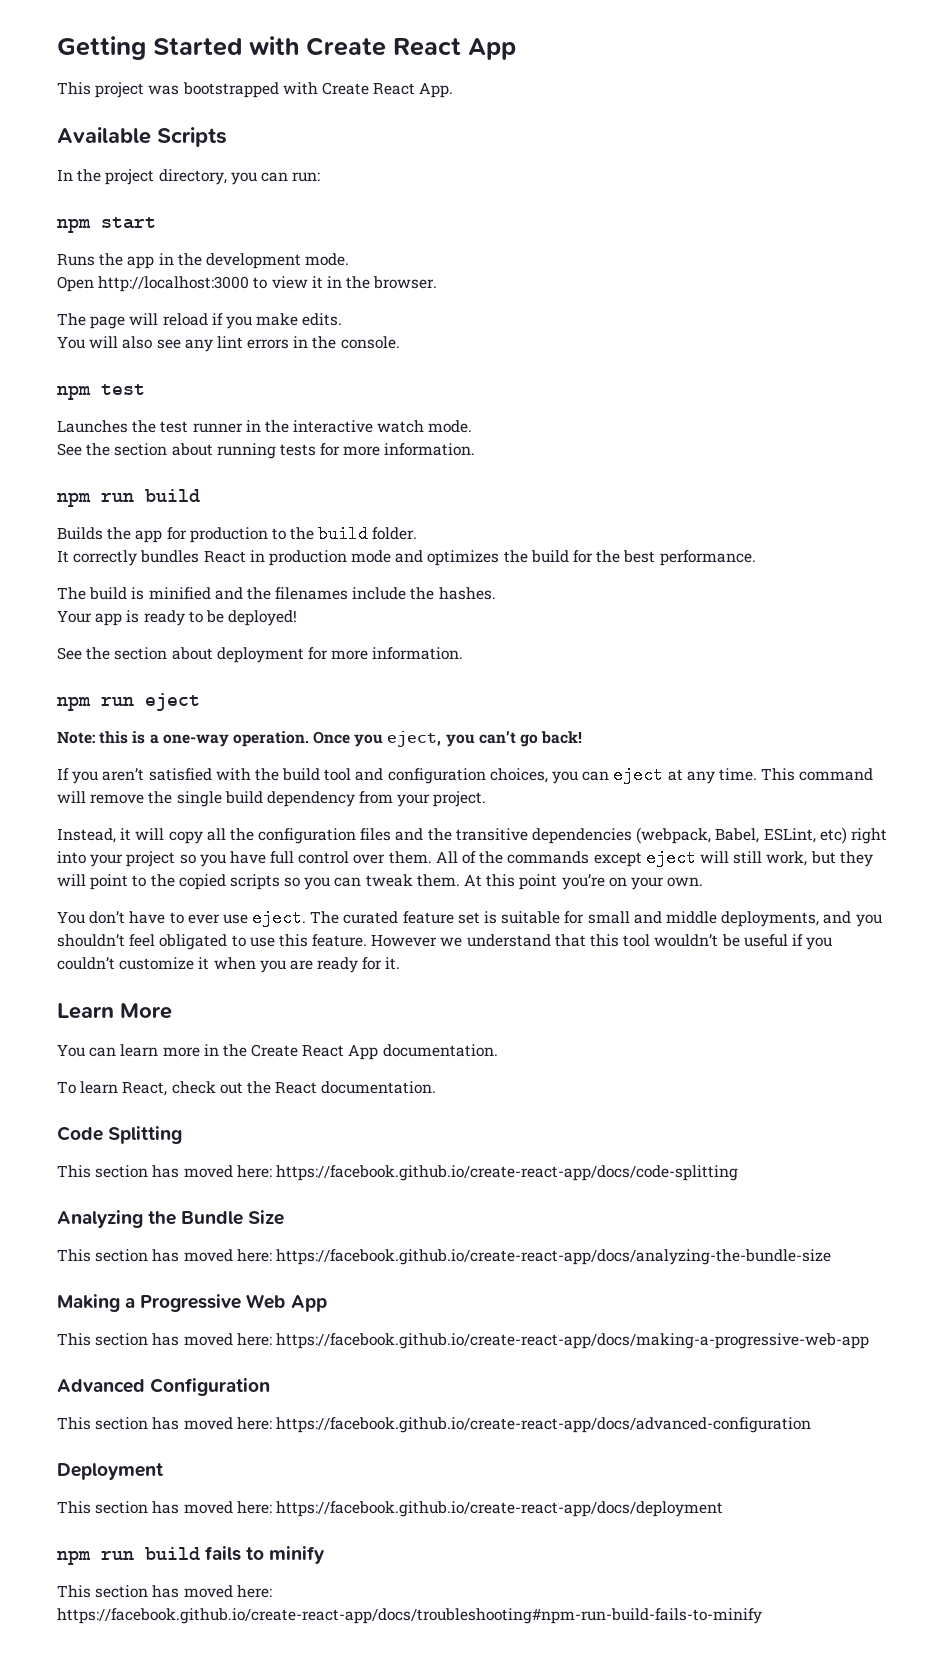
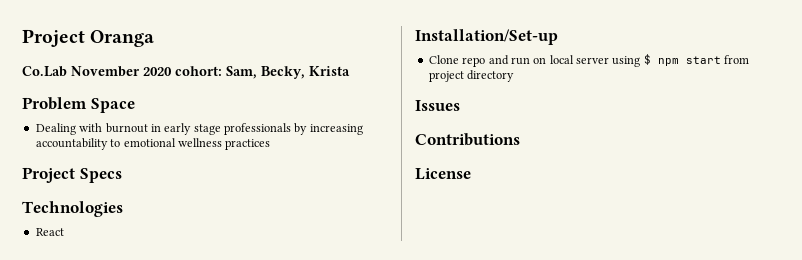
[57,36,516,60] [57,82,454,98] [57,127,227,147] [57,169,321,185] [57,217,156,233] [57,253,350,269] [57,276,438,292] [57,313,343,329] [57,336,400,352] [57,384,145,400] [57,420,473,433] [57,443,476,459] [57,489,200,507] [57,525,418,543] [57,550,756,566] [57,587,496,600] [57,610,298,626] [57,647,464,663] [57,693,200,711] [57,731,583,747] [57,766,874,784] [57,791,487,807] [57,827,887,844] [57,849,873,867] [57,874,704,890] [57,909,882,927] [57,934,833,950] [57,957,401,973] [57,1003,172,1019] [57,1044,498,1060] [57,1081,437,1096] [57,1126,183,1144] [57,1165,738,1181] [57,1210,285,1228] [57,1249,831,1265] [57,1294,327,1312] [57,1333,869,1349] [57,1378,271,1396] [57,1417,811,1433] [57,1463,163,1480] [57,1501,723,1517] [57,1546,325,1565] [57,1585,272,1598] [57,1608,762,1624] Getting Started with Create React App // This project was bootstrapped with Create React App. // Available Scripts // In the project directory, you can run: // npm start // Runs the app in the development mode. // Open http://localhost:3000 to view it in the browser. // The page will reload if you make edits. // You will also see any lint errors in the console. // npm test // Launches the test runner in the interactive watch mode. // See the section about running tests for more information. // npm run build // Builds the app for production to the build folder. // It correctly bundles React in production mode and optimizes the build for the best performance. // The build is minified and the filenames include the hashes. // Your app is ready to be deployed! // See the section about deployment for more information. // npm run eject // Note: this is a one-way operation. Once you eject, you can’t go back! // If you aren’t satisfied with the build tool and configuration choices, you can eject at any time. This command will remove the single build dependency from your project. // Instead, it will copy all the configuration files and the transitive dependencies (webpack, Babel, ESLint, etc) right into your project so you have full control over them. All of the commands except eject will still work, but they will point to the copied scripts so you can tweak them. At this point you’re on your own. // You don’t have to ever use eject. The curated feature set is suitable for small and middle deployments, and you shouldn’t feel obligated to use this feature. However we understand that this tool wouldn’t be useful if you couldn’t customize it when you are ready for it. // Learn More // You can learn more in the Create React App documentation. // To learn React, check out the React documentation. // Code Splitting // This section has moved here: https://facebook.github.io/create-react-app/docs/code-splitting // Analyzing the Bundle Size // This section has moved here: https://facebook.github.io/create-react-app/docs/analyzing-the-bundle-size // Making a Progressive Web App // This section has moved here: https://facebook.github.io/create-react-app/docs/making-a-progressive-web-app // Advanced Configuration // This section has moved here: https://facebook.github.io/create-react-app/docs/advanced-configuration // Deployment // This section has moved here: https://facebook.github.io/create-react-app/docs/deployment // npm run build fails to minify // This section has moved here: https://facebook.github.io/create-react-app/docs/troubleshooting#npm-run-build-fails-to-minify -> [22,29,155,47] [22,66,350,79] [22,97,135,113] [35,123,363,135] [35,138,271,150] [22,167,122,183] [22,201,123,217] [35,228,64,236] [415,29,558,45] [428,54,750,67] [428,70,515,82] [415,100,460,111] [415,133,520,146] [415,168,471,180] Project Oranga // Co.Lab November 2020 cohort: Sam, Becky, Krista // Problem Space // Dealing with burnout in early stage professionals by increasing accountability to emotional wellness practices // Project Specs // Technologies // React // Installation/Set-up // Clone repo and run on local server using $ npm start from project directory // Issues // Contributions // License

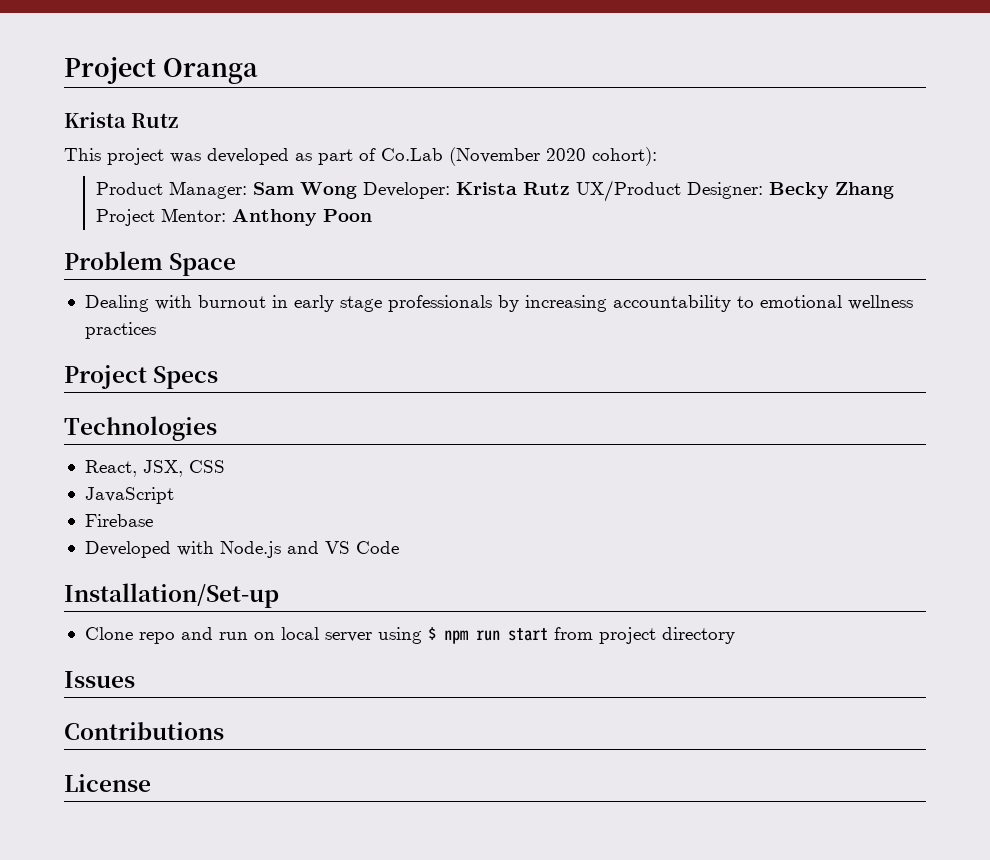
[22,66,350,79] Co.Lab November 2020 cohort: Sam, Becky, Krista -> [64,112,179,128] [64,147,657,166] [95,180,894,202] [95,208,372,226] Krista Rutz // This project was developed as part of Co.Lab (November 2020 cohort): // Product Manager: Sam Wong Developer: Krista Rutz UX/Product Designer: Becky Zhang Project Mentor: Anthony Poon
[35,228,64,236] React -> [84,460,225,477] [84,487,174,504] [84,514,153,527] [84,541,399,558] React, JSX, CSS // JavaScript // Firebase // Developed with Node.js and VS Code
(679, 62) none -> [475,630,500,641] run

